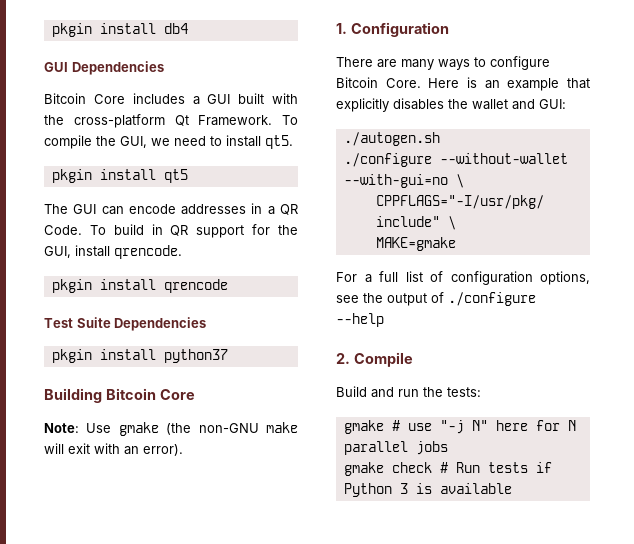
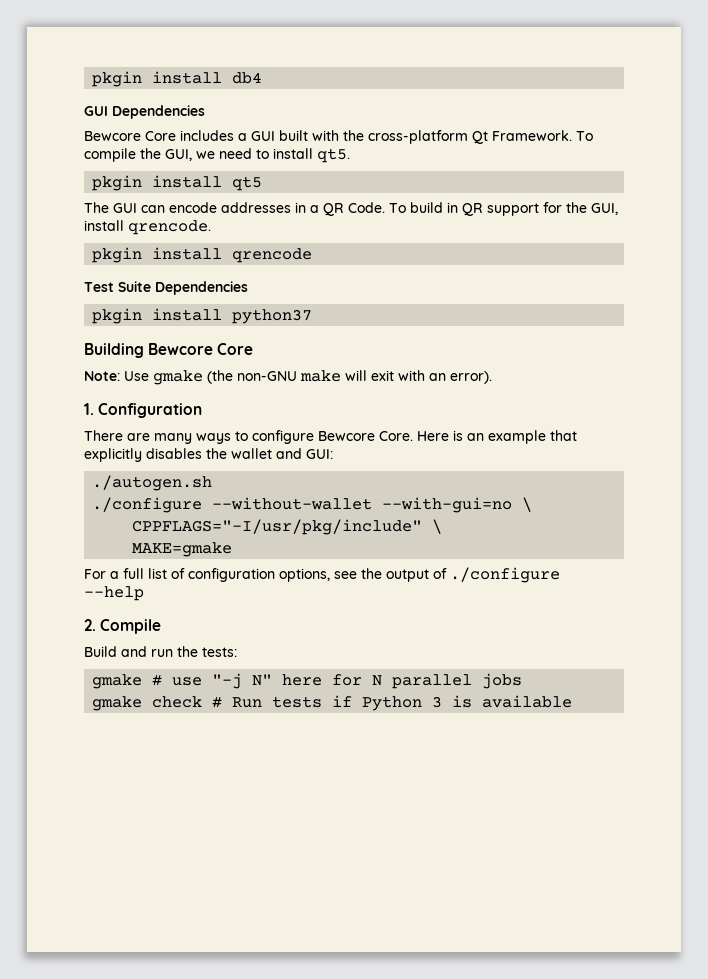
[44,93,86,104] Bitcoin -> [84,131,141,141] Bewcore
[105,388,156,400] Bitcoin -> [148,343,214,355] Bewcore
[336,77,378,88] Bitcoin -> [318,431,375,441] Bewcore

